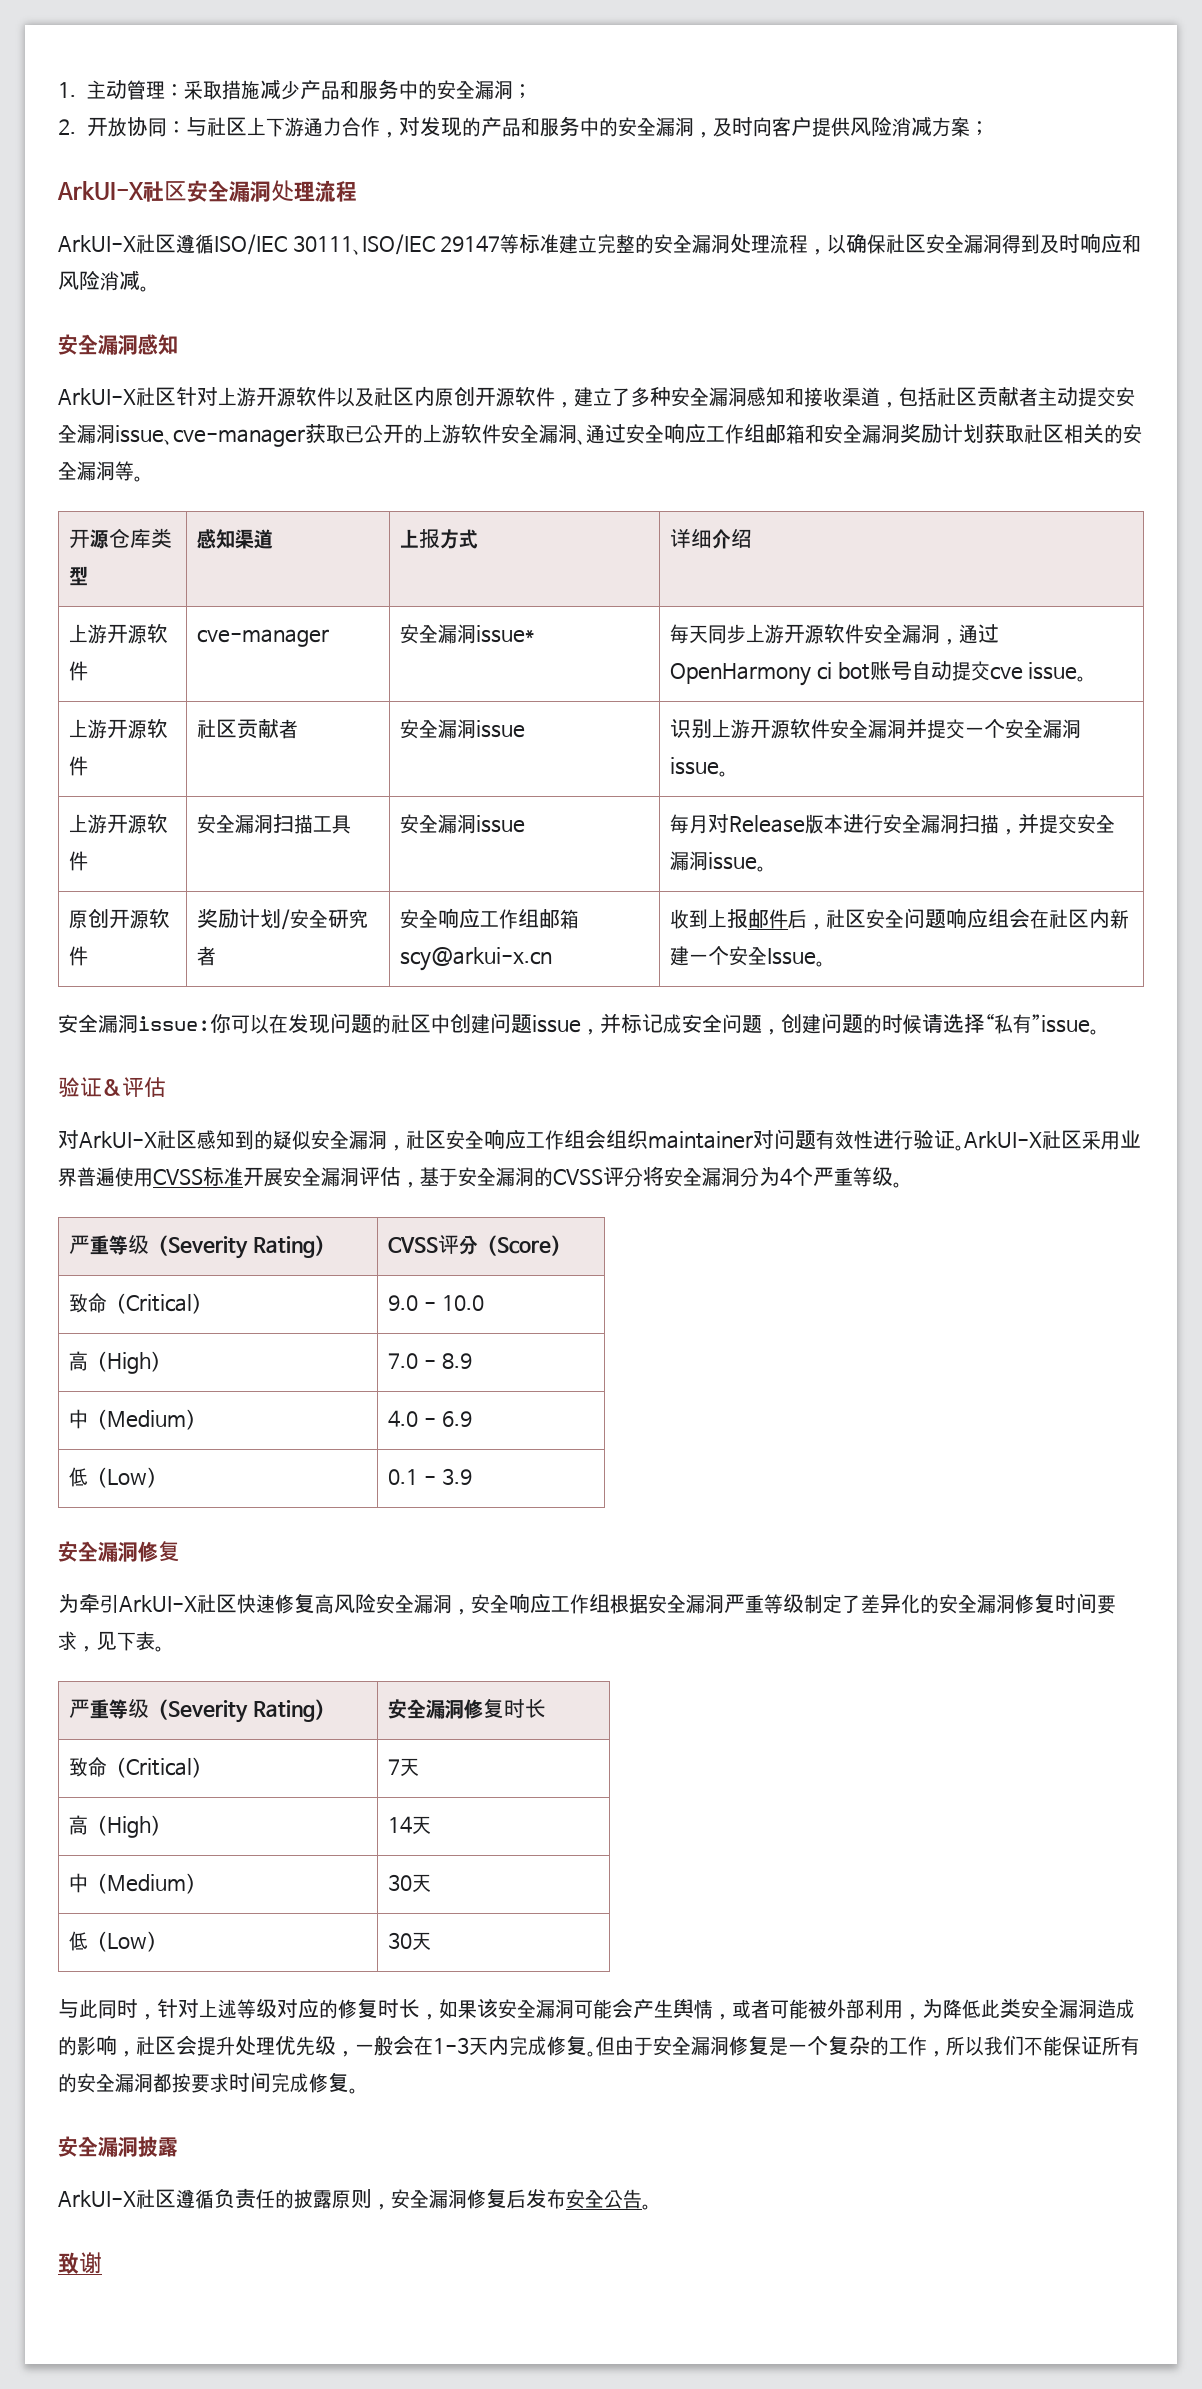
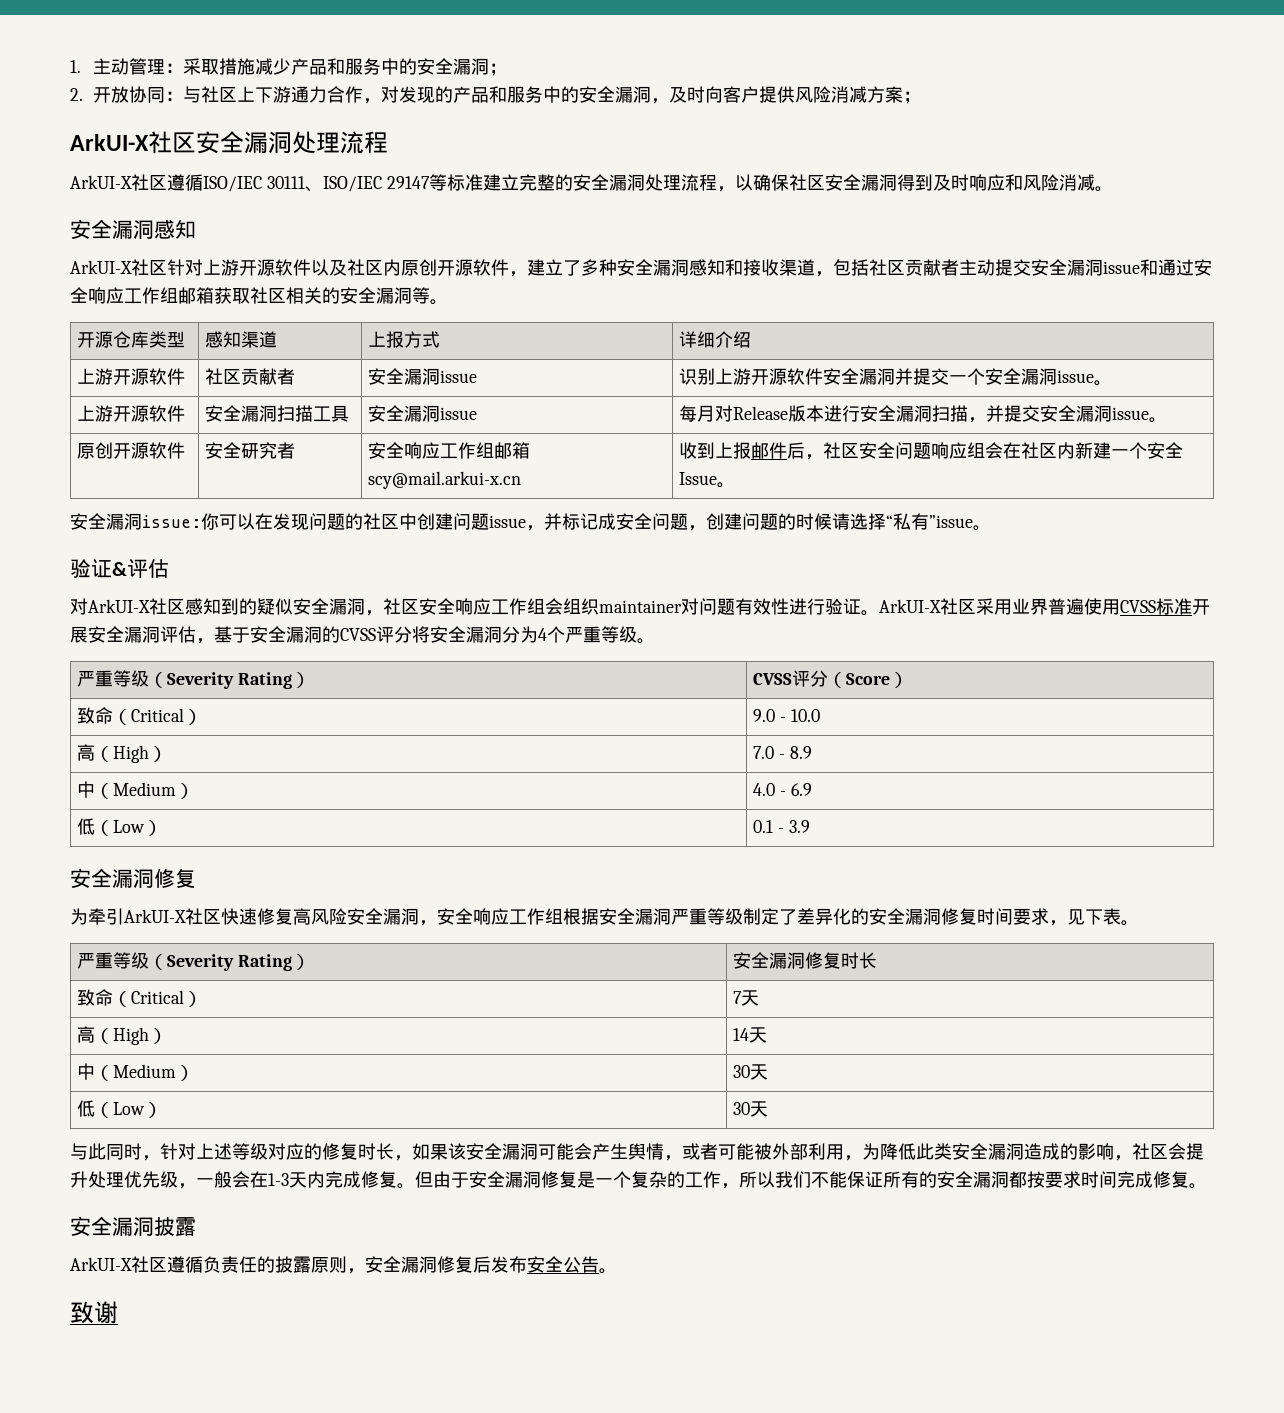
[164,423,586,447] 、cve-manager获取已公开的上游软件安全漏洞、 -> [1140,259,1158,276] 和
[804,424,984,444] 和安全漏洞奖励计划 -> (214, 295) none
[69,623,169,644] [69,661,89,681] [197,629,330,647] [400,624,535,644] [670,623,1000,645] [670,661,1087,686] // 上游开源软件 | cve-manager | 安全漏洞issue* | 每天同步上游开源软件安全漏洞，通过OpenHarmony ci bot账号自动提交cve issue。 -> (752, 339) none
[197,909,291,930] 奖励计划/ -> (186, 450) none
[400,947,553,971] scy@arkui-x.cn -> [368,471,522,489] scy@mail.arkui-x.cn

